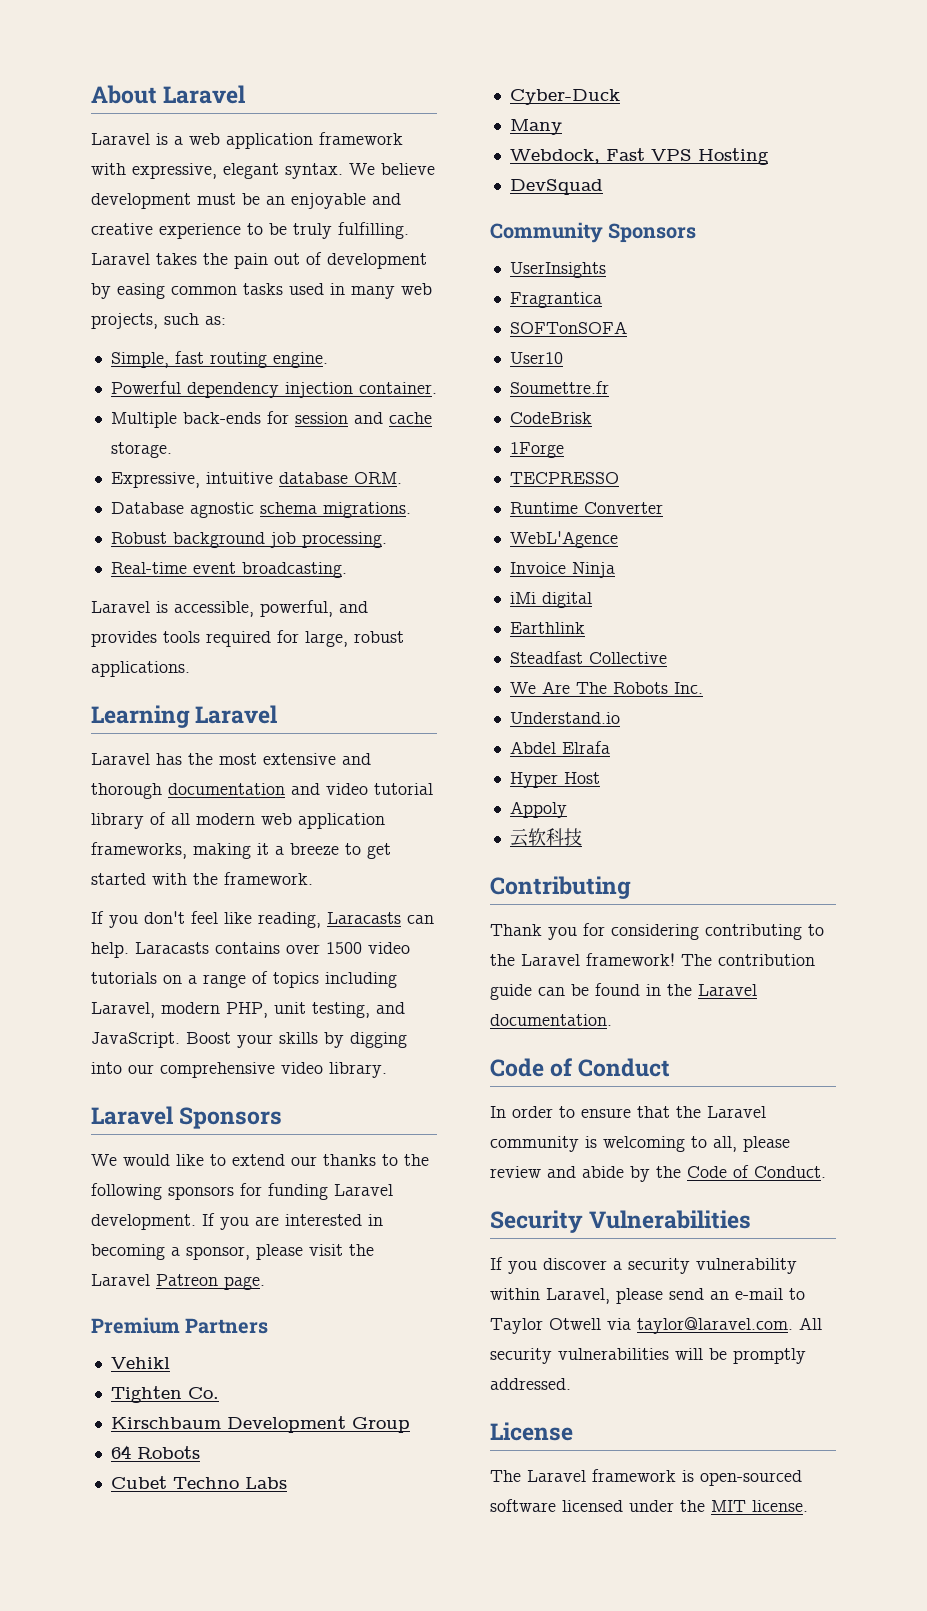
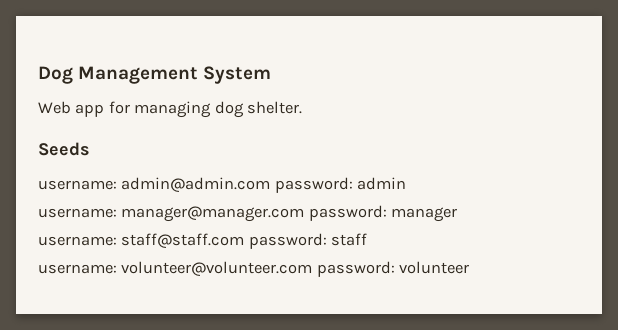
[91,85,246,104] [91,132,403,149] [91,163,435,179] [91,193,401,209] [91,222,409,239] [91,252,427,269] [91,283,432,299] [91,313,226,329] [110,351,328,368] [110,381,437,398] [110,411,432,428] [110,442,172,458] [110,472,402,488] [110,502,411,518] [110,532,387,548] [110,562,347,578] [91,600,368,617] [91,630,404,647] [91,661,190,677] [91,705,278,728] [91,753,371,765] [91,783,433,799] [91,812,385,829] [91,842,391,859] [91,872,313,885] [91,911,434,928] [91,942,410,958] [91,971,397,988] [91,1002,405,1018] [91,1032,407,1048] [91,1062,387,1078] [91,1106,283,1129] [91,1154,429,1166] [91,1183,393,1200] [91,1213,383,1230] [91,1244,374,1260] [91,1274,265,1290] [91,1317,269,1334] [110,1357,170,1369] [110,1386,219,1403] [110,1416,410,1433] [110,1445,200,1459] [110,1476,287,1489] [509,89,620,105] [509,119,562,135] [509,148,769,165] [509,179,603,195] [490,222,697,243] [509,262,606,278] [509,292,602,308] [509,321,627,334] [509,352,563,364] [509,381,609,394] [509,412,592,424] [509,442,564,458] [509,472,619,484] [509,502,663,514] [509,531,618,548] [509,562,615,578] [509,592,592,608] [509,622,585,634] [509,651,667,664] [509,681,703,694] [509,712,620,724] [509,741,610,754] [509,772,600,788] [509,801,567,818] [509,828,582,847] [490,876,631,899] [490,923,824,940] [490,953,815,966] [490,983,757,1000] [490,1014,612,1026] [490,1058,671,1077] [490,1106,766,1118] [490,1136,790,1152] [490,1165,826,1182] [490,1210,752,1233] [490,1257,797,1274] [490,1288,805,1304] [490,1317,822,1334] [490,1348,806,1364] [490,1378,571,1390] [490,1422,573,1441] [490,1469,802,1486] [490,1499,808,1512] About Laravel // Laravel is a web application framework with expressive, elegant syntax. We believe development must be an enjoyable and creative experience to be truly fulfilling. Laravel takes the pain out of development by easing common tasks used in many web projects, such as: // Simple, fast routing engine. // Powerful dependency injection container. // Multiple back-ends for session and cache storage. // Expressive, intuitive database ORM. // Database agnostic schema migrations. // Robust background job processing. // Real-time event broadcasting. // Laravel is accessible, powerful, and provides tools required for large, robust applications. // Learning Laravel // Laravel has the most extensive and thorough documentation and video tutorial library of all modern web application frameworks, making it a breeze to get started with the framework. // If you don't feel like reading, Laracasts can help. Laracasts contains over 1500 video tutorials on a range of topics including Laravel, modern PHP, unit testing, and JavaScript. Boost your skills by digging into our comprehensive video library. // Laravel Sponsors // We would like to extend our thanks to the following sponsors for funding Laravel development. If you are interested in becoming a sponsor, please visit the Laravel Patreon page. // Premium Partners // Vehikl // Tighten Co. // Kirschbaum Development Group // 64 Robots // Cubet Techno Labs // Cyber-Duck // Many // Webdock, Fast VPS Hosting // DevSquad // Community Sponsors // UserInsights // Fragrantica // SOFTonSOFA // User10 // Soumettre.fr // CodeBrisk // 1Forge // TECPRESSO // Runtime Converter // WebL'Agence // Invoice Ninja // iMi digital // Earthlink // Steadfast Collective // We Are The Robots Inc. // Understand.io // Abdel Elrafa // Hyper Host // Appoly // 云软科技 // Contributing // Thank you for considering contributing to the Laravel framework! The contribution guide can be found in the Laravel documentation. // Code of Conduct // In order to ensure that the Laravel community is welcoming to all, please review and abide by the Code of Conduct. // Security Vulnerabilities // If you discover a security vulnerability within Laravel, please send an e-mail to Taylor Otwell via taylor@laravel.com. All security vulnerabilities will be promptly addressed. // License // The Laravel framework is open-sourced software licensed under the MIT license. -> [38,66,272,84] [38,101,303,118] [38,142,90,156] [38,177,407,193] [38,205,458,222] [38,233,368,249] [38,261,470,277] Dog Management System // Web app for managing dog shelter. // Seeds // username: admin@admin.com password: admin // username: manager@manager.com password: manager // username: staff@staff.com password: staff // username: volunteer@volunteer.com password: volunteer

